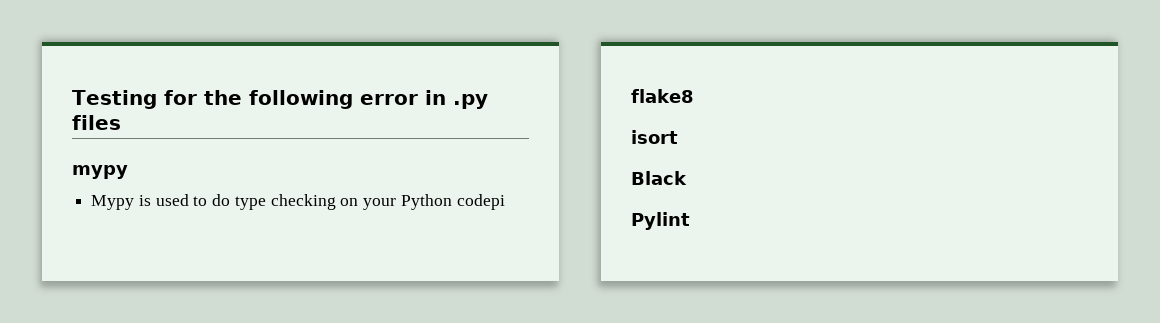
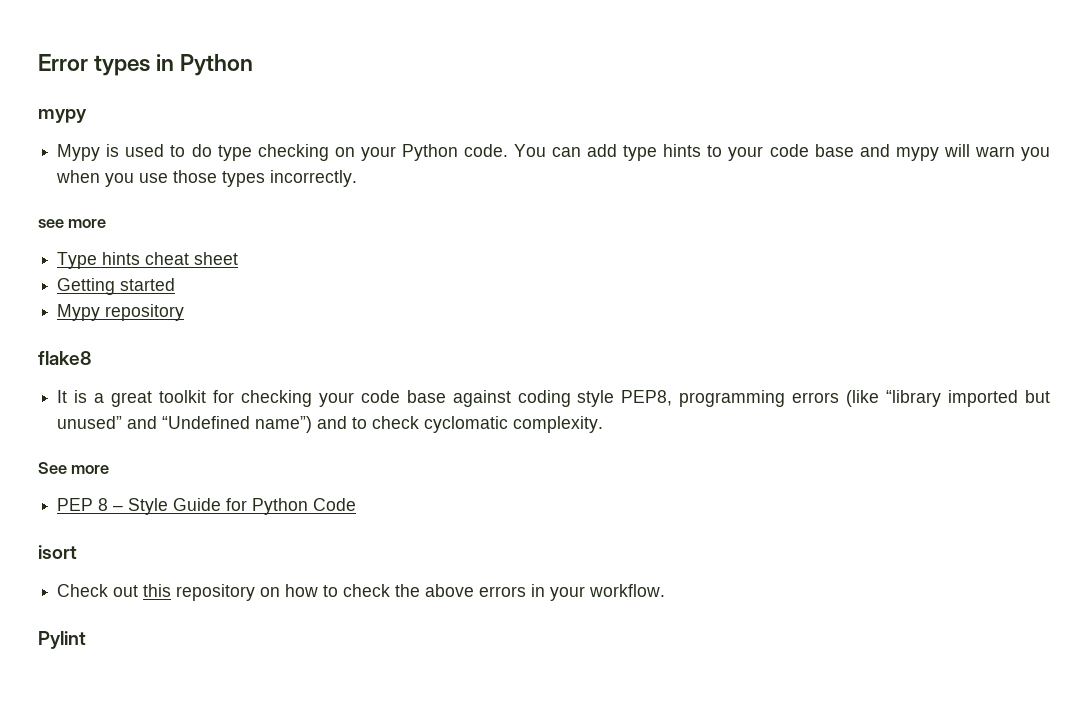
[72,90,488,109] [72,115,121,130] Testing for the following error in .py files -> [38,54,254,76] Error types in Python
[456,194,505,210] [631,89,694,103] [631,130,678,144] [631,171,687,185] codepi // flake8 // isort // Black -> [463,144,1050,161] [56,170,358,187] [38,219,107,228] [57,252,239,269] [57,278,176,295] [57,304,185,321] [38,351,91,365] [57,390,1051,407] [57,416,604,433] [38,462,110,474] [57,498,357,515] [38,545,77,559] [57,584,666,601] code. You can add type hints to your code base and mypy will warn you when you use those types incorrectly. // see more // Type hints cheat sheet // Getting started // Mypy repository // flake8 // It is a great toolkit for checking your code base against coding style PEP8, programming errors (like “library imported but unused” and “Undefined name”) and to check cyclomatic complexity. // See more // PEP 8 – Style Guide for Python Code // isort // Check out this repository on how to check the above errors in your workflow.

